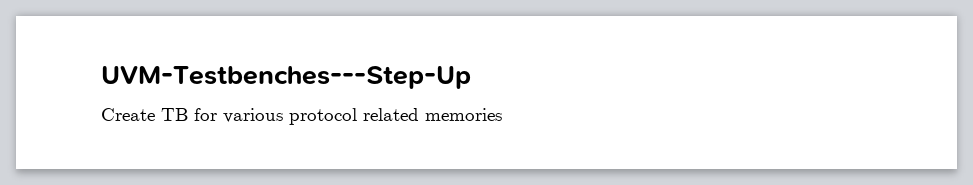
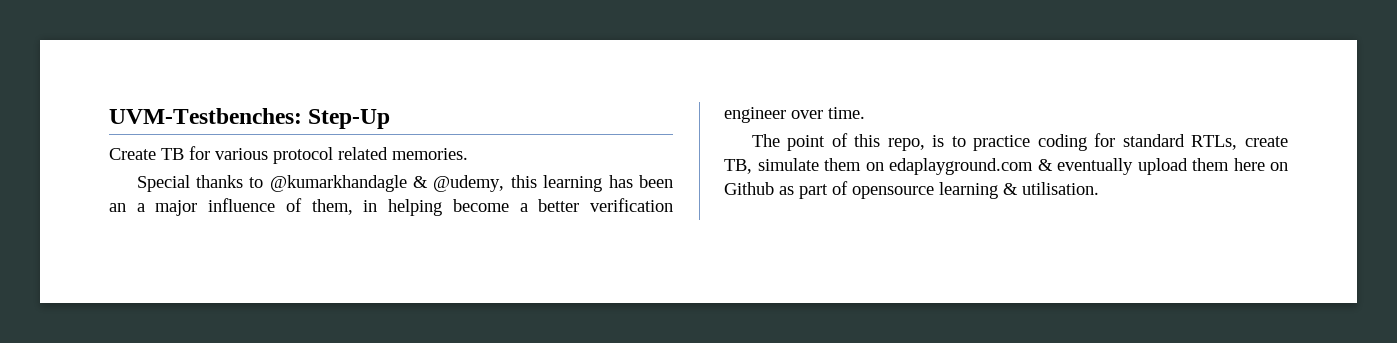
[101,66,471,89] UVM-Testbenches---Step-Up -> [109,108,391,129] UVM-Testbenches: Step-Up
[425,108,502,121] memories -> [392,148,468,160] [136,175,673,192] [109,198,674,216] [724,107,865,123] [751,133,1288,151] [724,158,1288,175] [724,181,1099,199] memories. // Special thanks to @kumarkhandagle & @udemy, this learning has been an a major influence of them, in helping become a better verification engineer over time. // The point of this repo, is to practice coding for standard RTLs, create TB, simulate them on edaplayground.com & eventually upload them here on Github as part of opensource learning & utilisation.

